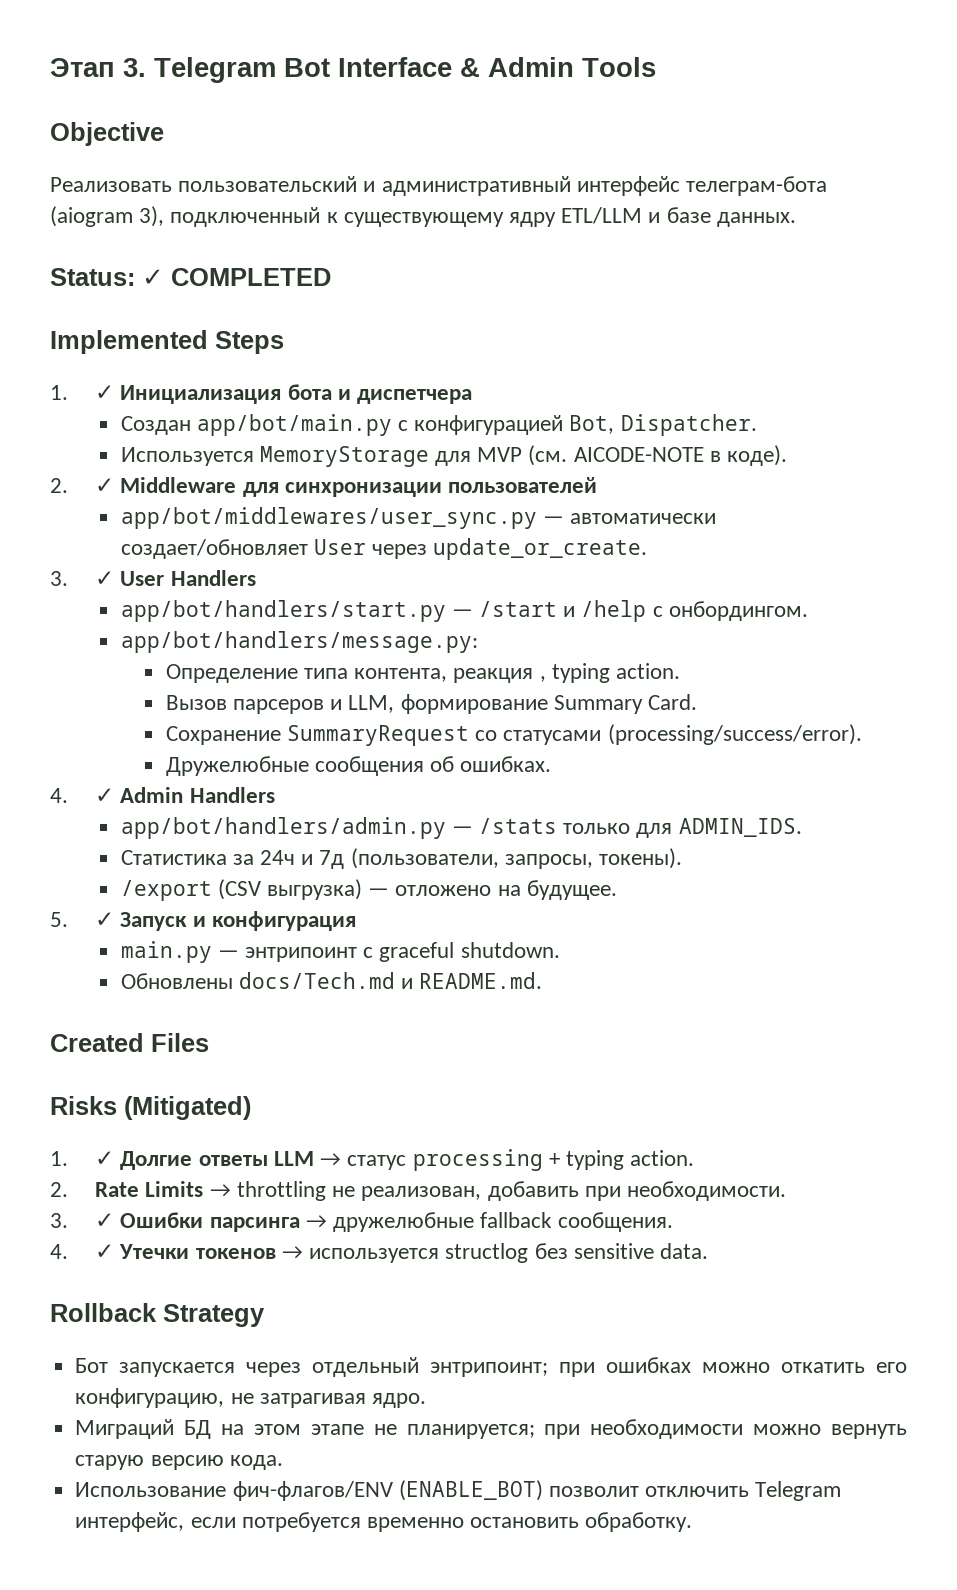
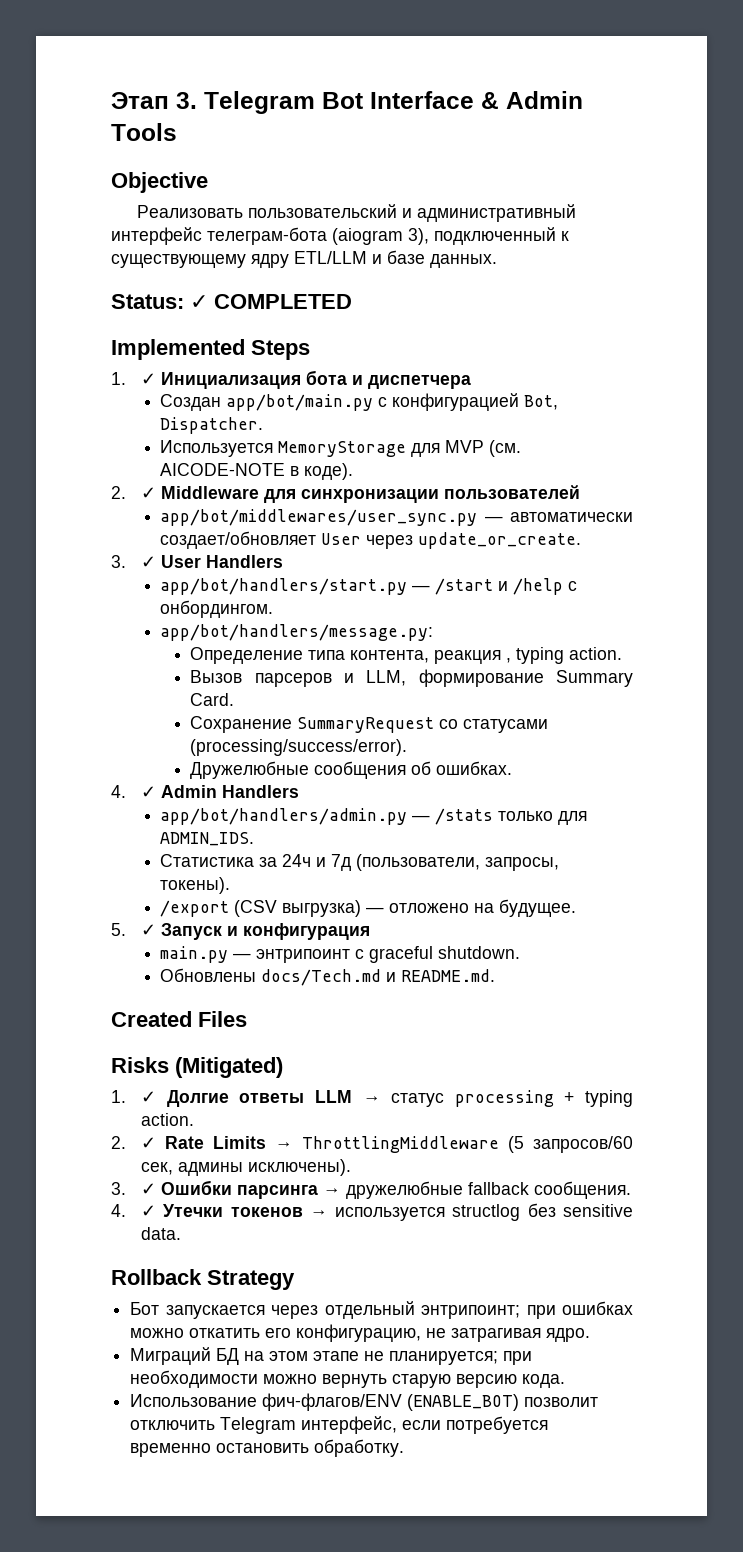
(68, 1189) none -> [141,1137,157,1149] ✓
[236,1181,786,1201] throttling не реализован, добавить при необходимости. -> [302,1136,633,1153] [141,1159,352,1176] ThrottlingMiddleware (5 запросов/60 сек, админы исключены).

